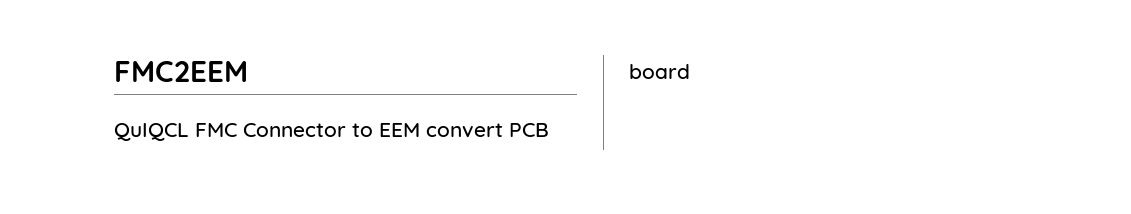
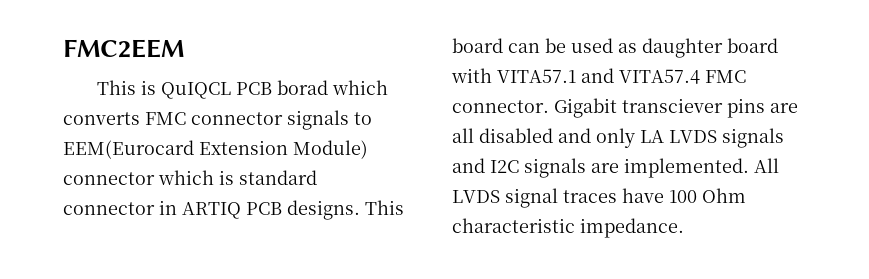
[114,123,549,141] [629,64,690,79] QuIQCL FMC Connector to EEM convert PCB board -> [97,80,389,99] [63,110,372,130] [63,140,368,159] [63,170,317,185] [63,200,404,220] [452,38,778,58] [451,68,746,84] [452,98,798,118] [452,128,784,148] [452,158,779,178] [452,188,746,208] [452,218,684,238] This is QuIQCL PCB borad which converts FMC connector signals to EEM(Eurocard Extension Module) connector which is standard connector in ARTIQ PCB designs. This board can be used as daughter board with VITA57.1 and VITA57.4 FMC connector. Gigabit transciever pins are all disabled and only LA LVDS signals and I2C signals are implemented. All LVDS signal traces have 100 Ohm characteristic impedance.

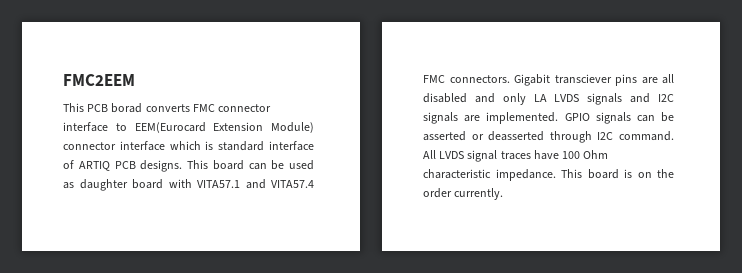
[141,80,232,99] is QuIQCL -> (84, 107) none
[332,80,389,95] which -> (143, 108) none
[287,110,349,130] signals -> [63,122,108,132] interface
(155, 178) none -> [119,141,165,151] interface
[63,200,177,215] connector in -> [269,141,314,151] [63,160,74,169] interface of
[452,100,549,113] connector. -> [449,75,510,83] connectors.
(749, 168) none -> [564,112,674,124] [423,131,674,143] GPIO signals can be asserted or deasserted through I2C command.
(684, 228) none -> [561,169,674,179] [423,188,504,200] This board is on the order currently.

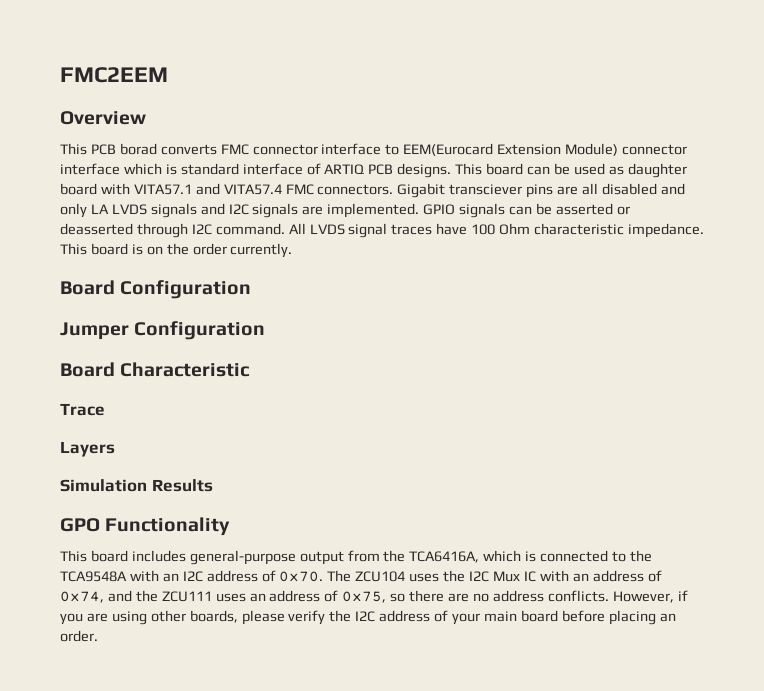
(135, 80) none -> [60,111,146,125] // Overview
(504, 194) none -> [60,280,252,299] [60,321,266,340] [60,362,251,377] [60,403,105,416] [60,441,115,457] [60,479,213,492] [60,517,231,536] [60,550,652,565] [60,570,662,582] [60,590,688,603] [60,610,676,625] [60,630,98,642] // Board Configuration // Jumper Configuration // Board Characteristic // Trace // Layers // Simulation Results // GPO Functionality // This board includes general-purpose output from the TCA6416A, which is connected to the TCA9548A with an I2C address of 0x70. The ZCU104 uses the I2C Mux IC with an address of 0x74, and the ZCU111 uses an address of 0x75, so there are no address conflicts. However, if you are using other boards, please verify the I2C address of your main board before placing an order.

